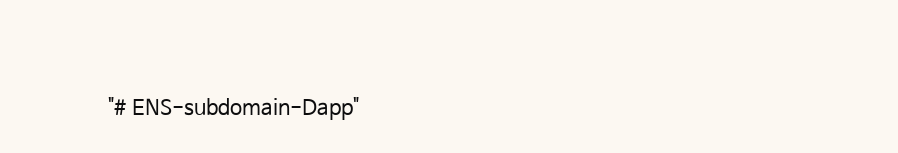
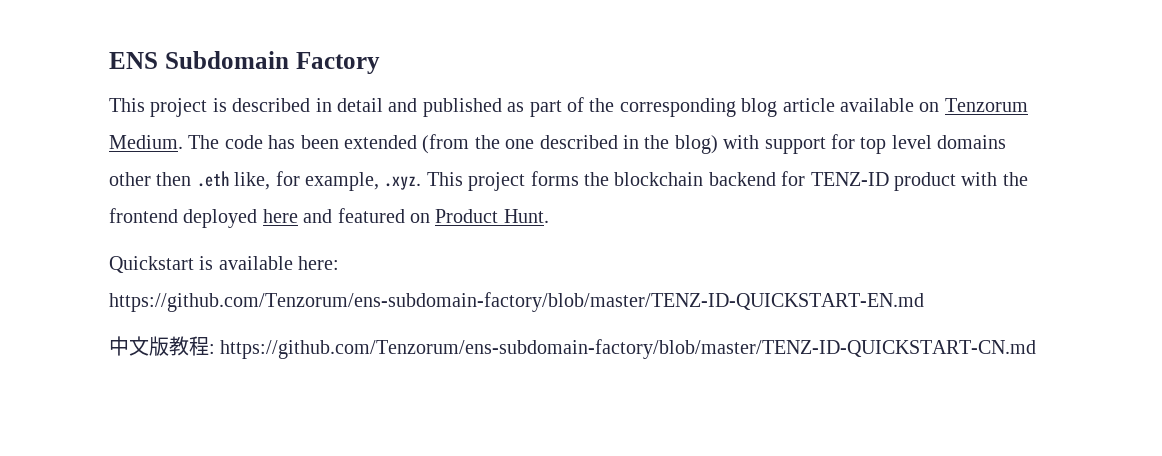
[108,97,359,120] "# ENS-subdomain-Dapp" -> [109,51,380,74] [109,97,1028,117] [109,134,1007,154] [109,171,1028,191] [109,208,549,228] [109,256,340,273] [109,292,924,312] [109,336,1037,359] ENS Subdomain Factory // This project is described in detail and published as part of the corresponding blog article available on Tenzorum Medium. The code has been extended (from the one described in the blog) with support for top level domains other then .eth like, for example, .xyz. This project forms the blockchain backend for TENZ-ID product with the frontend deployed here and featured on Product Hunt. // Quickstart is available here: https://github.com/Tenzorum/ens-subdomain-factory/blob/master/TENZ-ID-QUICKSTART-EN.md // 中文版教程: https://github.com/Tenzorum/ens-subdomain-factory/blob/master/TENZ-ID-QUICKSTART-CN.md

